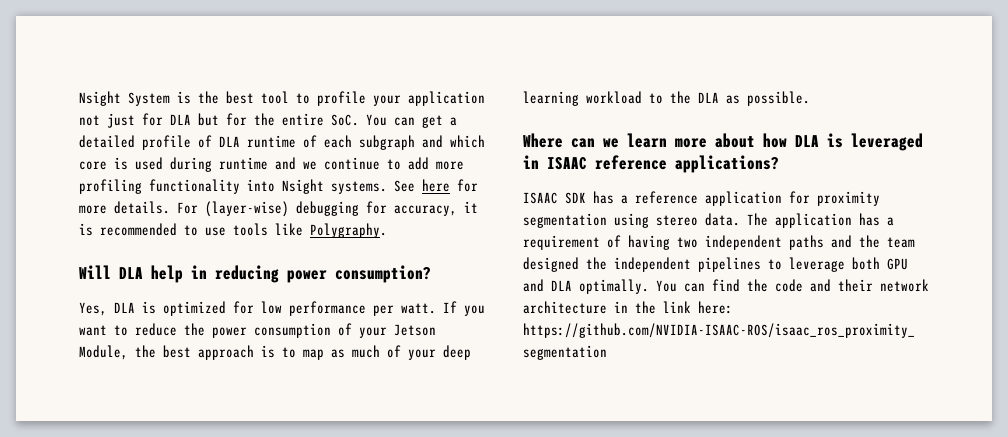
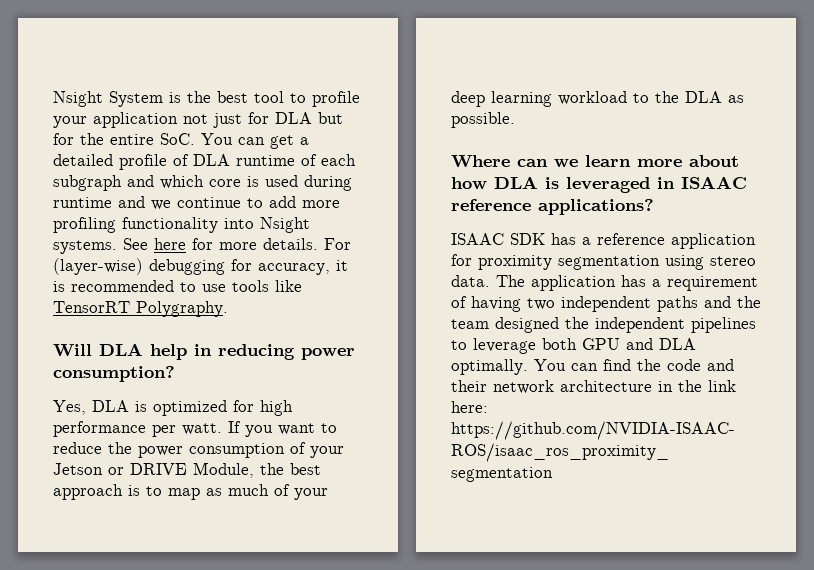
(303, 229) none -> [53,301,130,313] TensorRT
[261,301,282,314] low -> [260,400,293,416] high
(436, 330) none -> [108,463,187,475] or DRIVE

